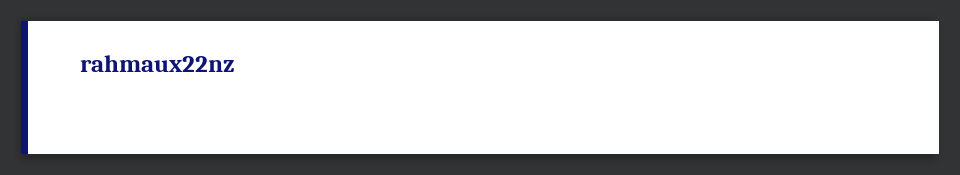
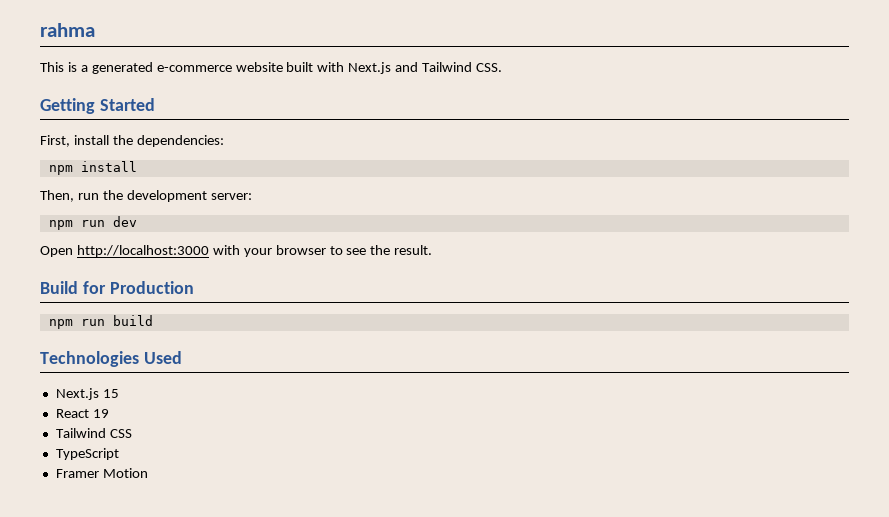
[80,55,235,72] rahmaux22nz -> [40,23,95,37] [40,62,503,74] [40,98,155,114] [40,135,224,147] [48,161,137,175] [40,190,252,202] [48,216,137,230] [40,245,433,257] [40,281,194,294] [48,315,153,329] [40,351,182,367] [55,388,119,400] [55,409,109,418] [55,428,132,438] [55,448,119,460] [55,468,148,478] rahma // This is a generated e-commerce website built with Next.js and Tailwind CSS. // Getting Started // First, install the dependencies: // npm install // Then, run the development server: // npm run dev // Open http://localhost:3000 with your browser to see the result. // Build for Production // npm run build // Technologies Used // Next.js 15 // React 19 // Tailwind CSS // TypeScript // Framer Motion

